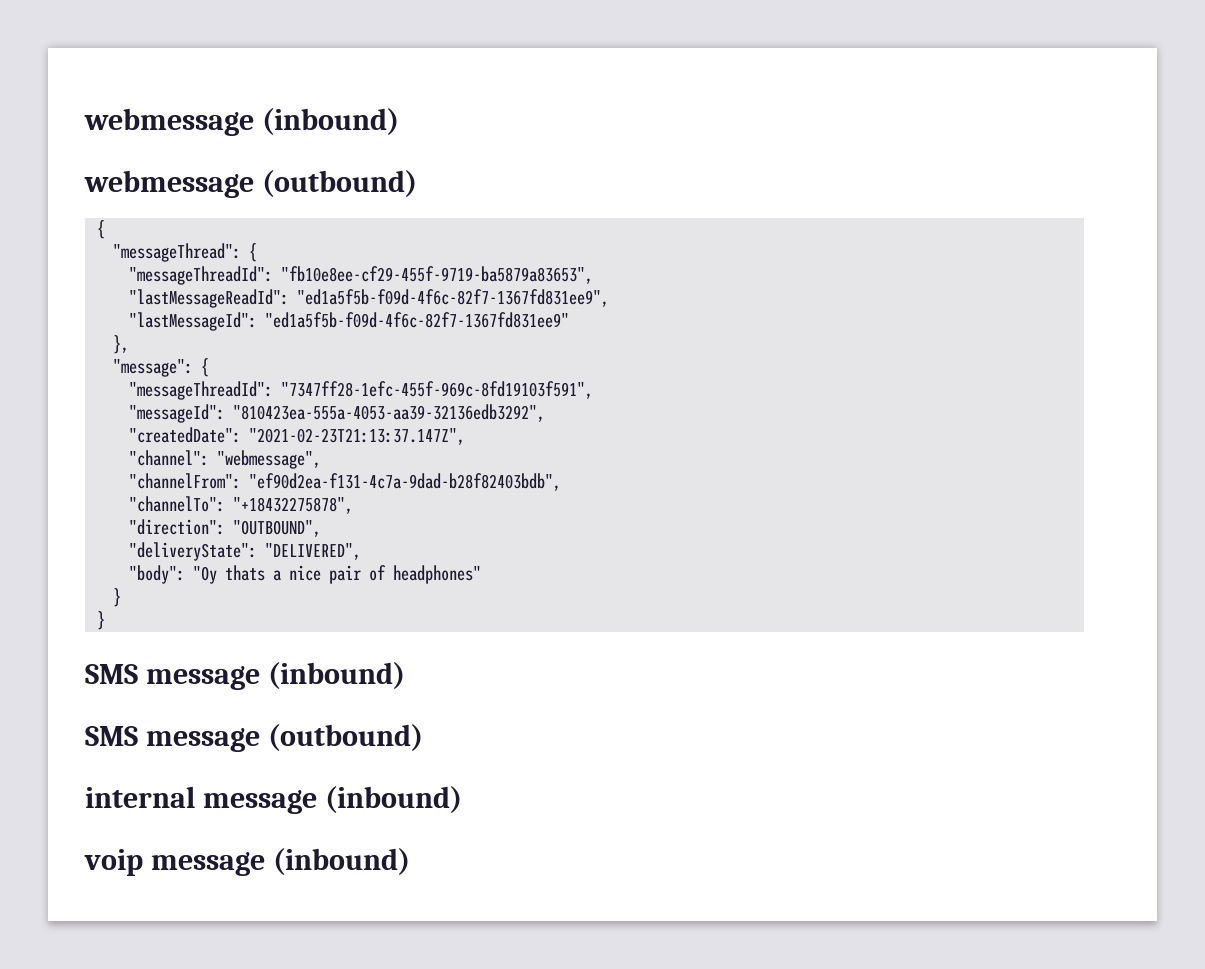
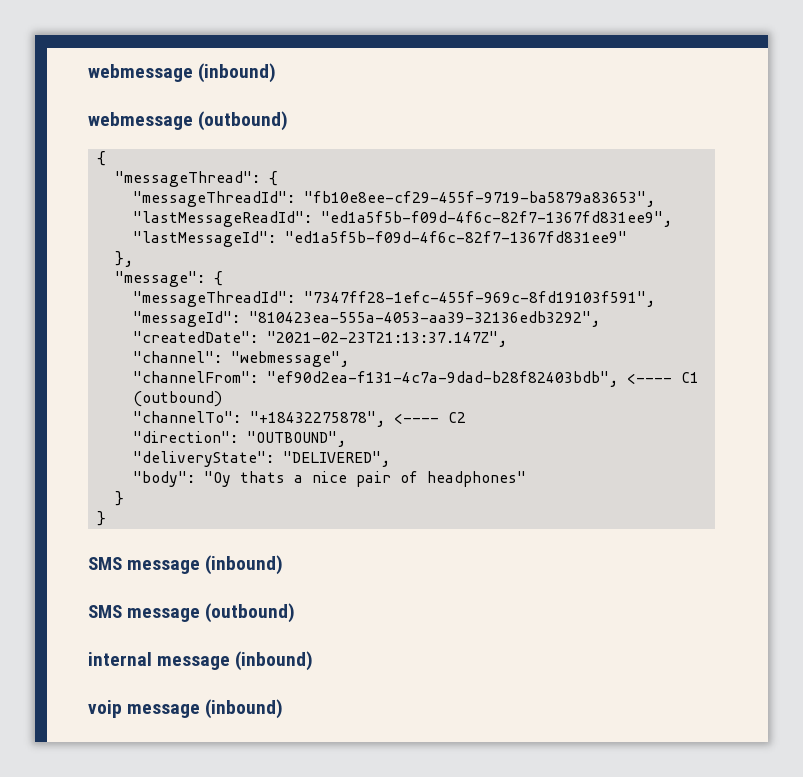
(561, 482) none -> [627,372,699,384] [133,391,222,407] <---- C1 (outbound)
(353, 505) none -> [394,412,466,424] <---- C2

